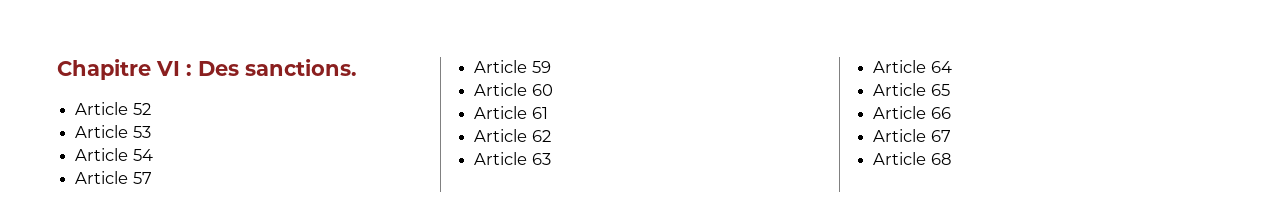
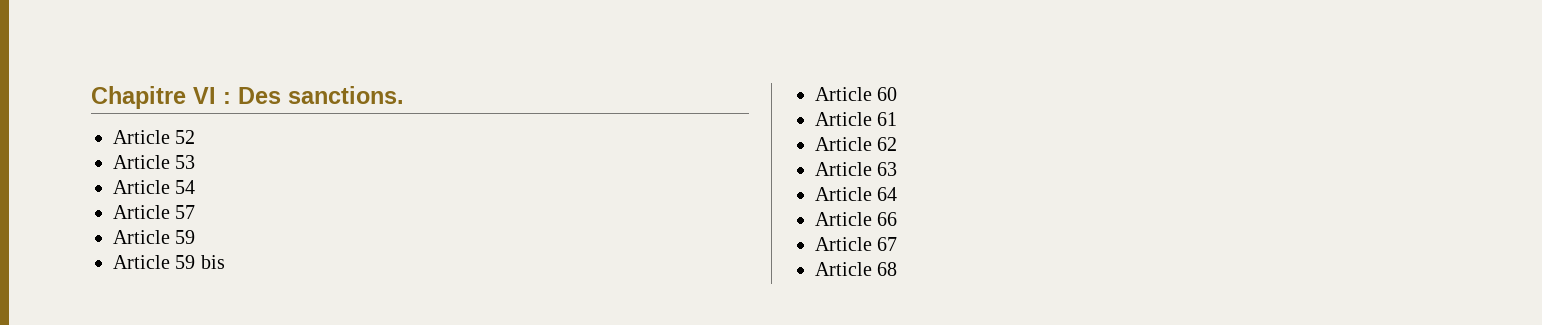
(551, 67) none -> [113,255,225,269] // Article 59 bis
[873,83,950,96] // Article 65 -> (898, 194) none

